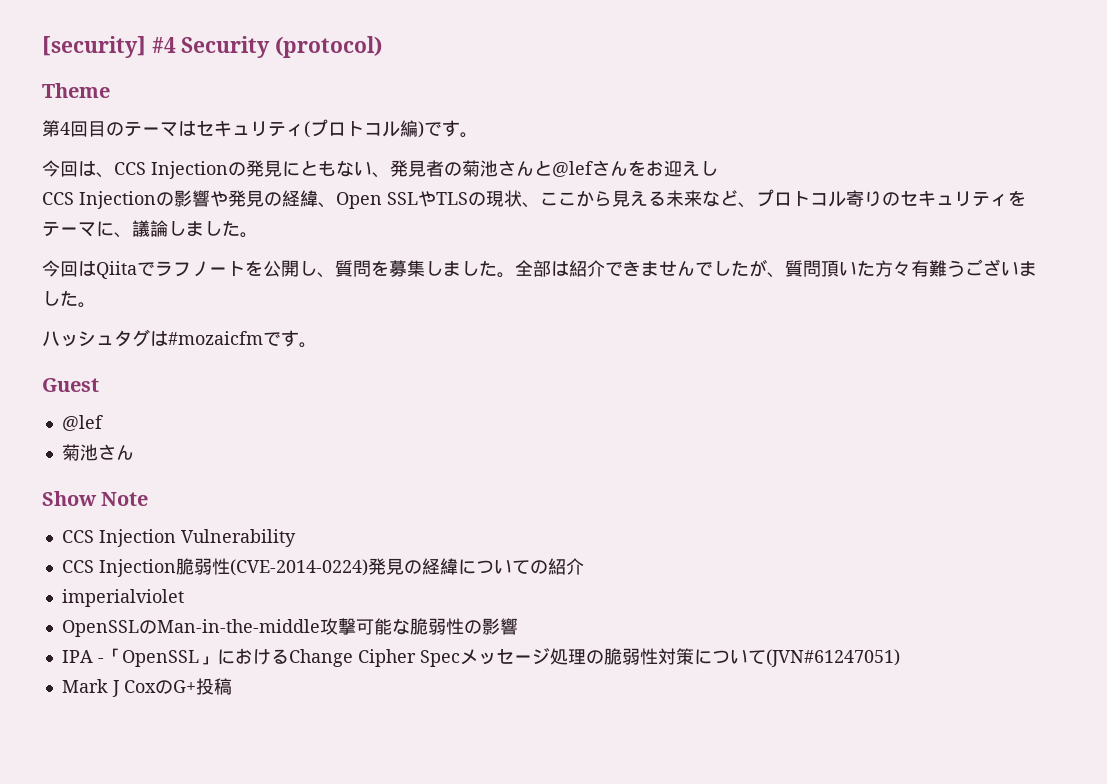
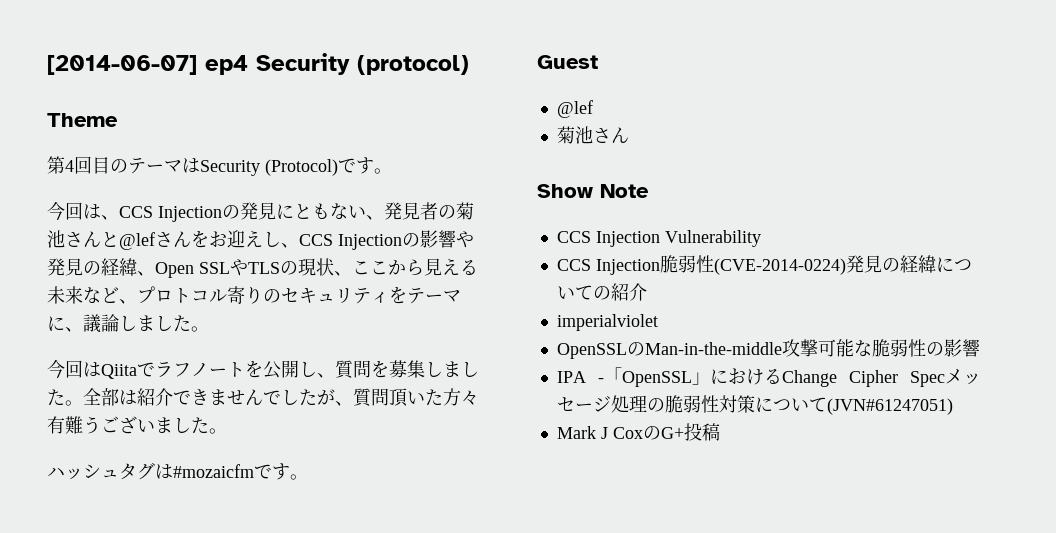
[42,36,176,58] [security] #4 -> [47,55,248,75] [2014-06-07] ep4
[196,119,424,138] セキュリティ(プロトコル編) -> [200,159,338,176] Security (Protocol)
(718, 168) // -> [281,243,299,248] 、

